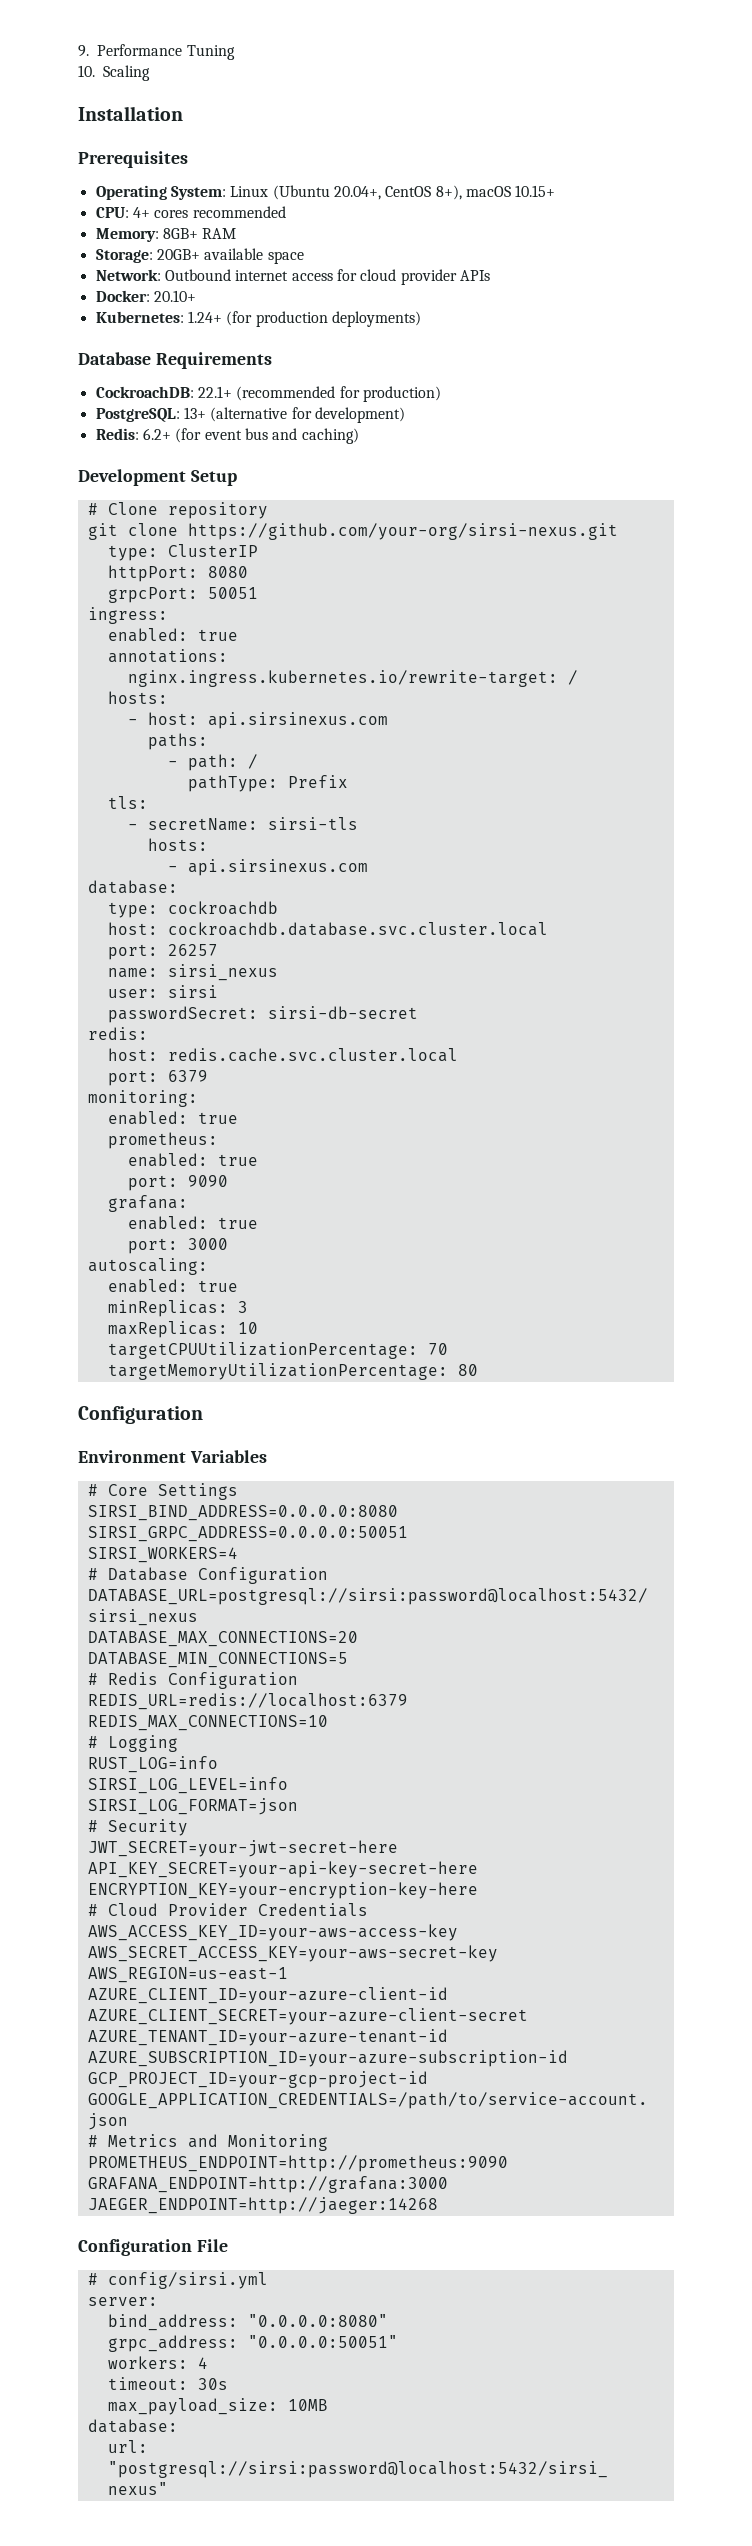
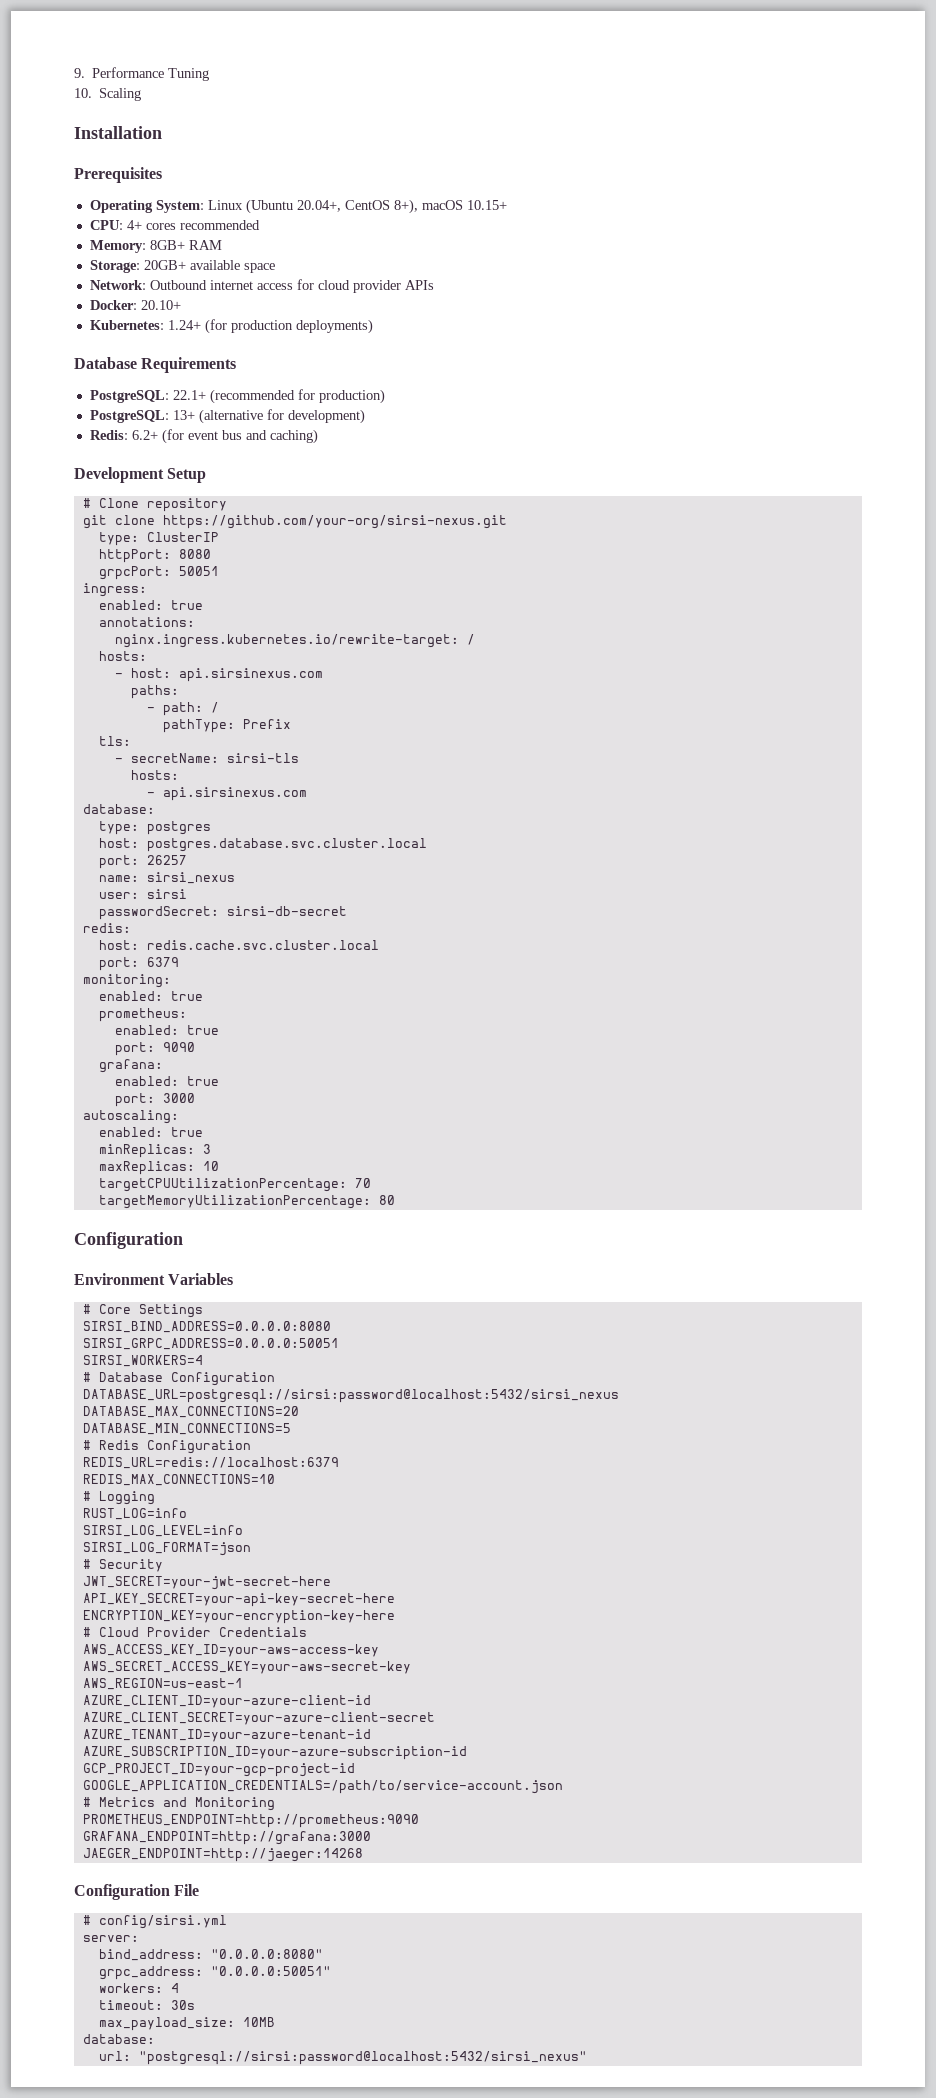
[95,386,194,398] CockroachDB: -> [89,390,169,403] PostgreSQL:
[167,901,278,915] [107,922,548,936] cockroachdb // host: cockroachdb.database.svc.cluster.local -> [146,821,211,835] [98,838,427,852] postgres // host: postgres.database.svc.cluster.local

